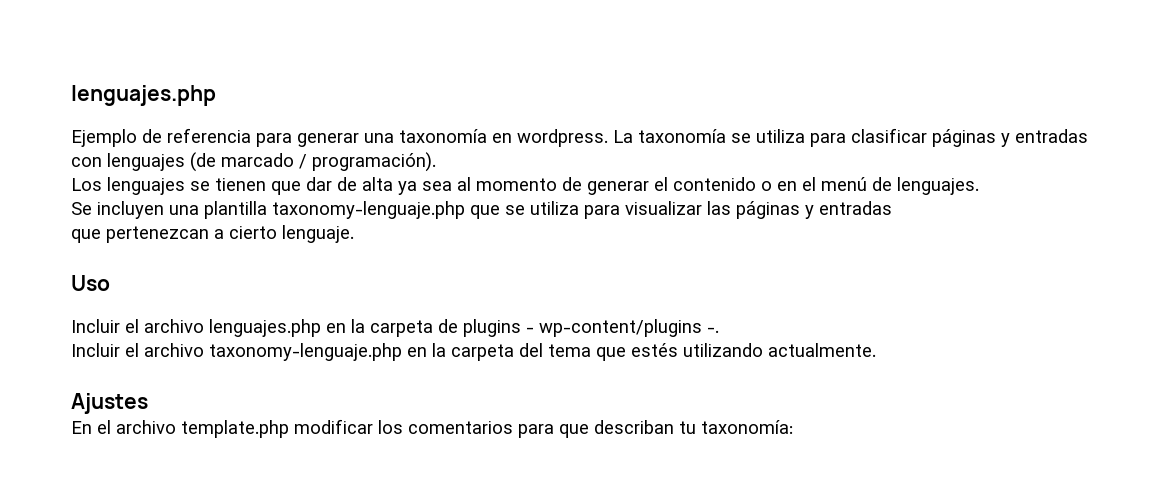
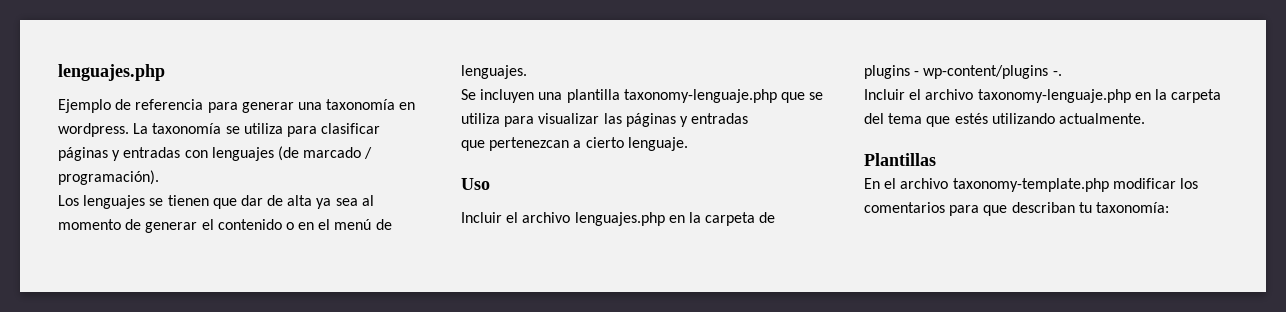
[71,393,148,414] Ajustes -> [864,153,936,166] Plantillas
[181,420,289,438] template.php -> [952,178,1109,192] taxonomy-template.php

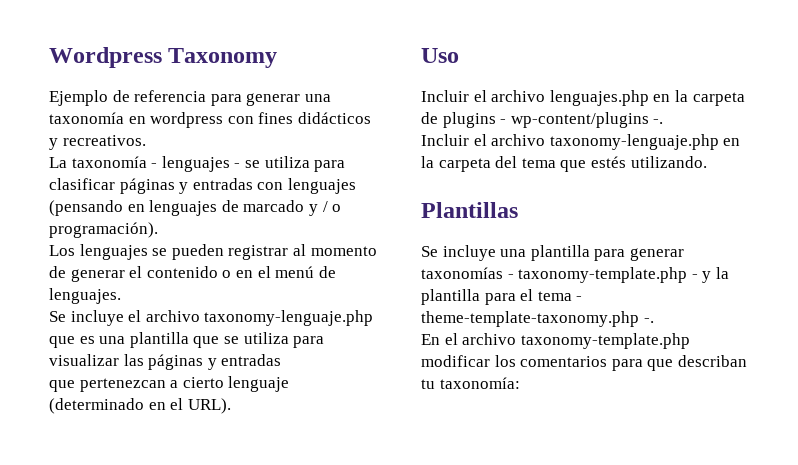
[58,64,165,81] lenguajes.php -> [49,47,278,68] Wordpress Taxonomy
[58,123,222,137] wordpress. La taxonomía -> [150,112,371,128] [49,135,146,150] [49,156,241,172] wordpress con fines didácticos y recreativos. // La taxonomía - lenguajes -
[277,146,373,161] [58,170,159,185] [58,195,358,209] (de marcado / programación). // Los lenguajes se tienen que dar de alta ya sea -> [49,200,342,216] [49,222,158,238] [49,244,289,260] (pensando en lenguajes de marcado y / o programación). // Los lenguajes se pueden registrar
[480,89,777,103] incluyen una plantilla taxonomy-lenguaje.php -> [70,310,374,326] [49,332,189,348] incluye el archivo taxonomy-lenguaje.php que es una plantilla
[627,137,688,151] lenguaje. -> [228,376,290,392] [49,398,231,414] lenguaje (determinado en el URL).
[991,113,1145,124] utilizando actualmente. -> [630,156,707,168] utilizando.
(936, 159) none -> [421,245,684,261] [421,267,729,283] [421,289,583,305] [421,311,654,327] // Se incluye una plantilla para generar taxonomías - taxonomy-template.php - y la plantilla para el tema - theme-template-taxonomy.php -.

